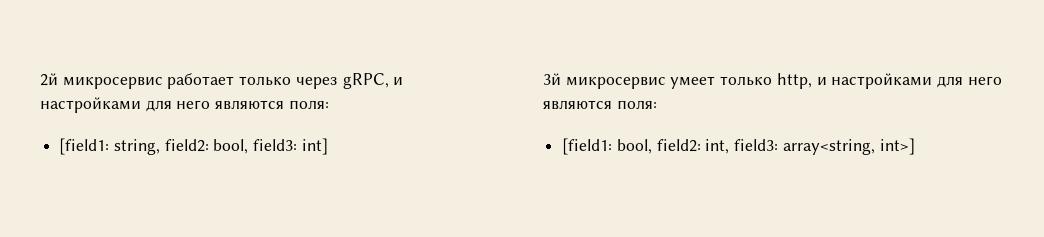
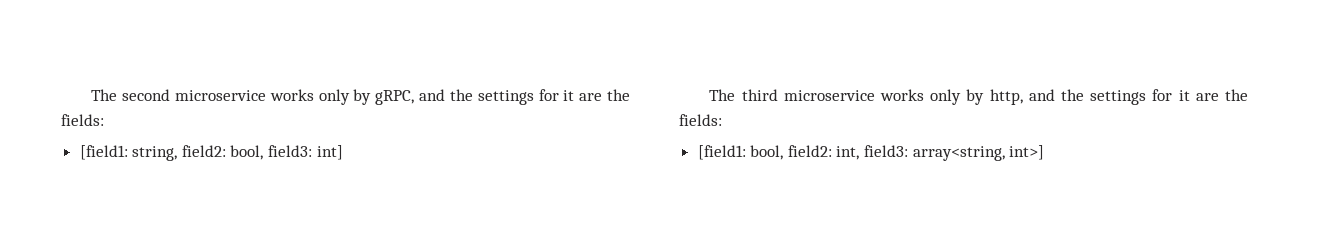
[40,73,404,89] [40,97,329,113] 2й микросервис работает только через gRPC, и настройками для него являются поля: -> [91,89,630,105] [61,114,104,126] The second microservice works only by gRPC, and the settings for it are the fields:
[543,73,1002,89] [543,100,657,110] 3й микросервис умеет только http, и настройками для него являются поля: -> [709,89,1248,105] [679,114,722,126] The third microservice works only by http, and the settings for it are the fields:

